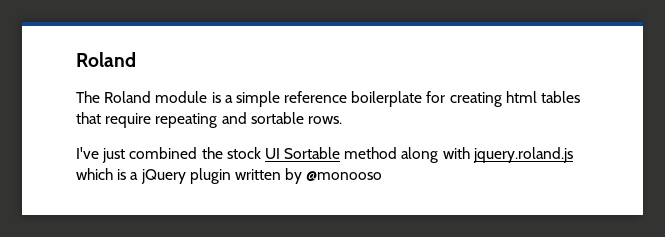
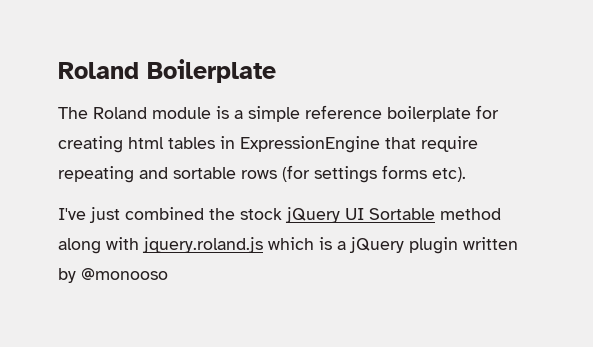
[76,52,136,67] Roland -> [58,59,276,83] Roland Boilerplate
(581, 97) none -> [220,136,380,153] in ExpressionEngine
[307,116,342,124] rows. -> [241,165,466,183] rows (for settings forms etc).
(261, 153) none -> [285,207,340,223] jQuery

